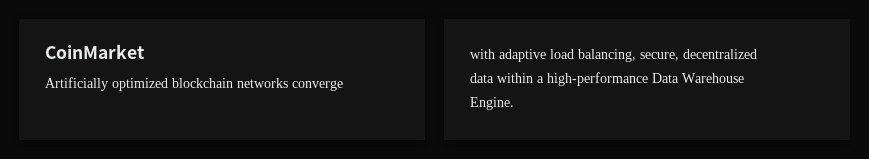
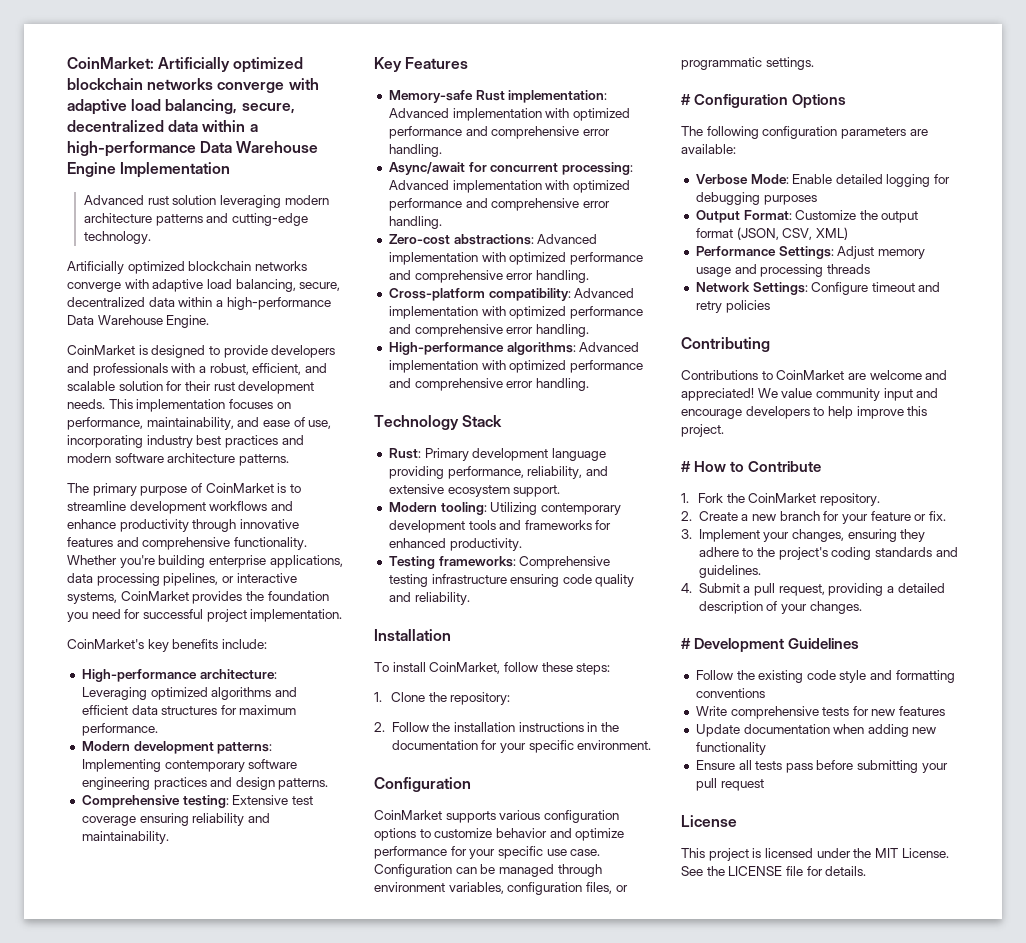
[45,44,145,59] CoinMarket -> [67,57,304,73] [67,78,319,93] [67,99,295,115] [67,120,258,132] [67,141,319,157] [67,162,231,178] [83,195,329,208] [83,213,308,226] [83,231,151,244] CoinMarket: Artificially optimized blockchain networks converge with adaptive load balancing, secure, decentralized data within a high-performance Data Warehouse Engine Implementation // Advanced rust solution leveraging modern architecture patterns and cutting-edge technology.
(514, 103) none -> [67,345,336,358] [67,363,327,376] [67,381,315,394] [67,399,291,412] [67,417,332,430] [67,435,304,448] [67,453,289,466] [67,483,301,496] [67,501,293,514] [67,519,299,532] [67,537,307,550] [67,555,343,568] [67,573,297,586] [67,591,329,604] [67,609,343,622] [67,639,267,652] [81,669,277,682] [81,687,297,700] [81,705,297,715] [81,723,158,736] [81,741,273,754] [81,759,298,772] [81,777,329,790] [81,795,313,808] [81,813,270,826] [81,831,169,844] [374,57,469,72] [388,90,608,103] [388,108,630,121] [388,126,610,139] [388,144,442,157] [388,162,633,175] [388,180,630,193] [388,198,610,211] [388,216,442,229] [388,234,598,245] [388,252,643,265] [388,270,589,283] [388,288,635,301] [388,306,643,319] [388,324,589,337] [388,342,640,355] [388,360,643,373] [388,378,589,391] [374,415,503,430] [388,448,606,461] [388,466,608,479] [388,484,561,497] [388,502,621,515] [388,520,612,533] [388,538,522,551] [388,556,611,569] [388,574,635,587] [388,592,470,605] [374,629,451,641] [374,662,611,675] [374,692,511,705] [374,722,619,732] [391,740,652,753] [374,777,471,792] [374,810,619,823] [374,828,625,841] [374,846,601,859] [374,864,602,877] [374,882,628,895] [681,57,814,70] [681,94,847,108] [681,126,928,139] [681,144,736,154] [695,174,951,187] [695,192,817,205] [695,210,919,223] [695,227,848,240] [695,246,925,259] [695,264,870,277] [695,282,941,295] [695,300,770,313] [681,337,770,352] [681,370,948,380] [681,388,939,401] [681,406,928,419] [681,424,724,437] [681,461,822,472] [681,493,880,506] [681,511,946,524] [681,529,926,542] [698,547,958,560] [698,565,761,578] [681,583,945,596] [698,601,862,614] [681,638,860,652] [695,670,955,683] [695,688,765,698] [695,706,946,719] [695,724,937,737] [695,742,766,755] [695,760,948,773] [695,778,764,791] [681,815,737,827] [681,848,949,861] [681,866,867,876] // CoinMarket is designed to provide developers and professionals with a robust, efficient, and scalable solution for their rust development needs. This implementation focuses on performance, maintainability, and ease of use, incorporating industry best practices and modern software architecture patterns. // The primary purpose of CoinMarket is to streamline development workflows and enhance productivity through innovative features and comprehensive functionality. Whether you're building enterprise applications, data processing pipelines, or interactive systems, CoinMarket provides the foundation you need for successful project implementation. // CoinMarket's key benefits include: // High-performance architecture: Leveraging optimized algorithms and efficient data structures for maximum performance. // Modern development patterns: Implementing contemporary software engineering practices and design patterns. // Comprehensive testing: Extensive test coverage ensuring reliability and maintainability. // Key Features // Memory-safe Rust implementation: Advanced implementation with optimized performance and comprehensive error handling. // Async/await for concurrent processing: Advanced implementation with optimized performance and comprehensive error handling. // Zero-cost abstractions: Advanced implementation with optimized performance and comprehensive error handling. // Cross-platform compatibility: Advanced implementation with optimized performance and comprehensive error handling. // High-performance algorithms: Advanced implementation with optimized performance and comprehensive error handling. // Technology Stack // Rust: Primary development language providing performance, reliability, and extensive ecosystem support. // Modern tooling: Utilizing contemporary development tools and frameworks for enhanced productivity. // Testing frameworks: Comprehensive testing infrastructure ensuring code quality and reliability. // Installation // To install CoinMarket, follow these steps: // 1. Clone the repository: // 2. Follow the installation instructions in the documentation for your specific environment. // Configuration // CoinMarket supports various configuration options to customize behavior and optimize performance for your specific use case. Configuration can be managed through environment variables, configuration files, or programmatic settings. // # Configuration Options // The following configuration parameters are available: // Verbose Mode: Enable detailed logging for debugging purposes // Output Format: Customize the output format (JSON, CSV, XML) // Performance Settings: Adjust memory usage and processing threads // Network Settings: Configure timeout and retry policies // Contributing // Contributions to CoinMarket are welcome and appreciated! We value community input and encourage developers to help improve this project. // # How to Contribute // 1. Fork the CoinMarket repository. // 2. Create a new branch for your feature or fix. // 3. Implement your changes, ensuring they adhere to the project's coding standards and guidelines. // 4. Submit a pull request, providing a detailed description of your changes. // # Development Guidelines // Follow the existing code style and formatting conventions // Write comprehensive tests for new features // Update documentation when adding new functionality // Ensure all tests pass before submitting your pull request // License // This project is licensed under the MIT License. See the LICENSE file for details.

